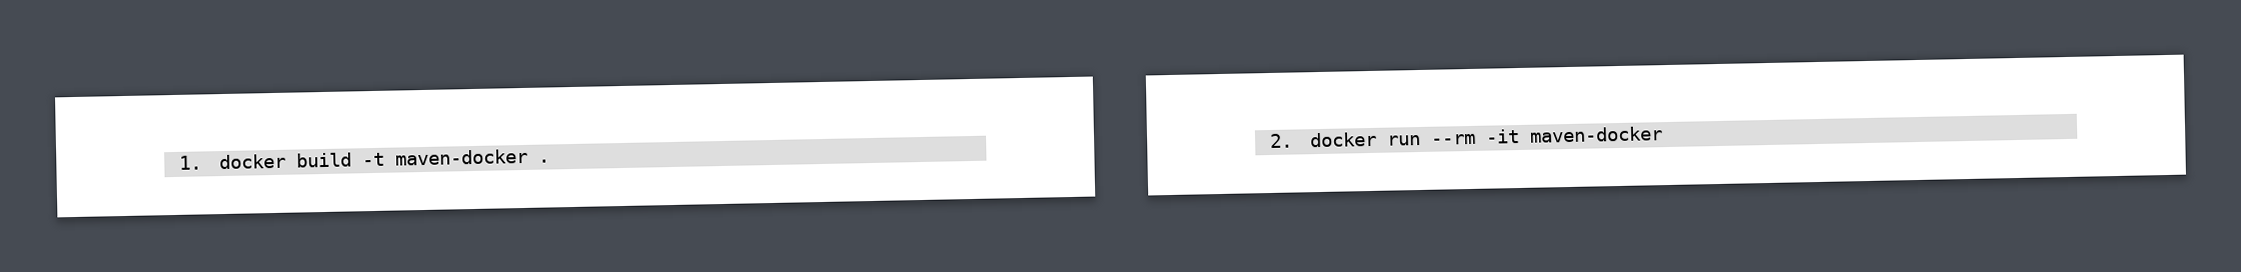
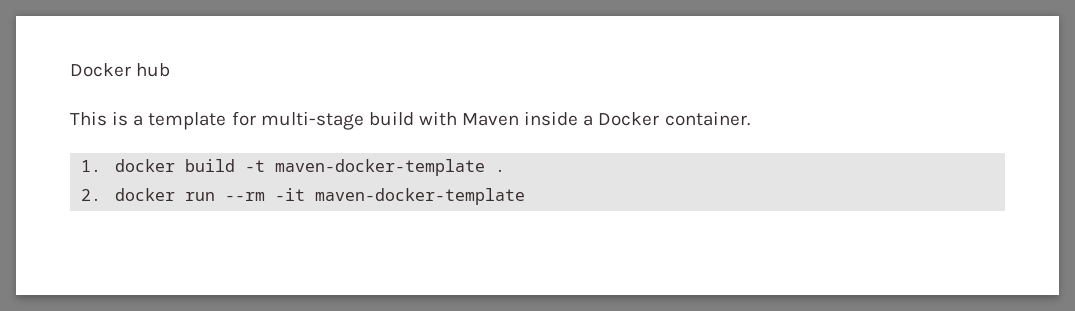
(178, 162) none -> [70,63,171,77] [70,111,750,130] Docker hub // This is a template for multi-stage build with Maven inside a Docker container. //
[394,148,528,166] maven-docker -> [275,159,486,176] maven-docker-template
[1528,126,1663,143] maven-docker -> [315,188,526,205] maven-docker-template

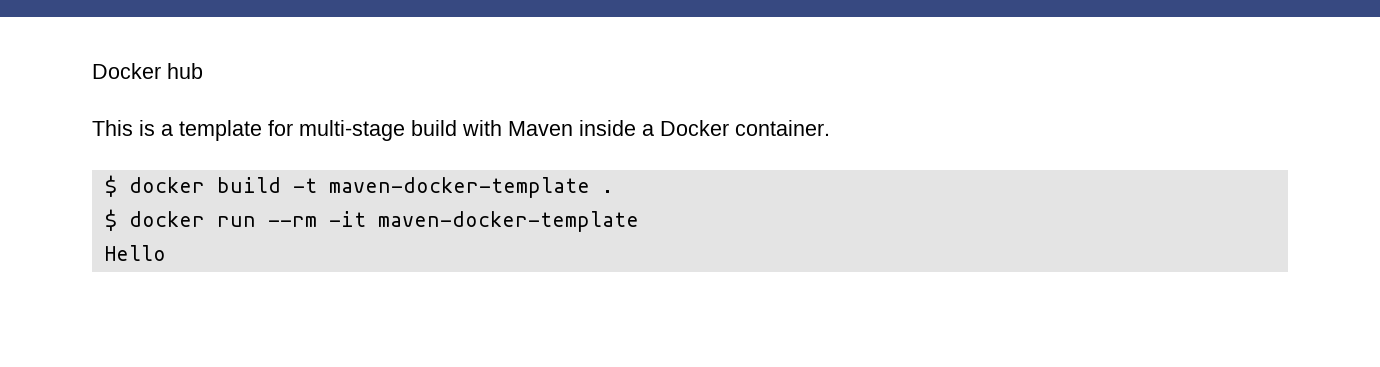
[81,160,102,172] 1. -> [104,175,117,197] $
[81,189,102,201] 2. -> [104,209,117,231] $
(526, 196) none -> [104,245,166,261] // Hello

